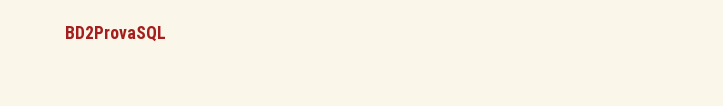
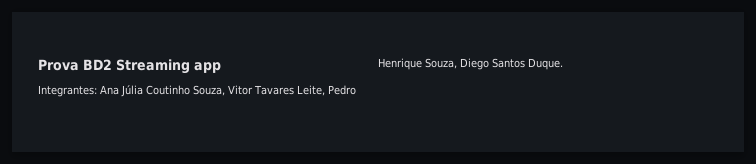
[65,26,166,42] BD2ProvaSQL -> [38,59,221,74] [38,85,356,97] [378,58,563,70] Prova BD2 Streaming app // Integrantes: Ana Júlia Coutinho Souza, Vitor Tavares Leite, Pedro Henrique Souza, Diego Santos Duque.

